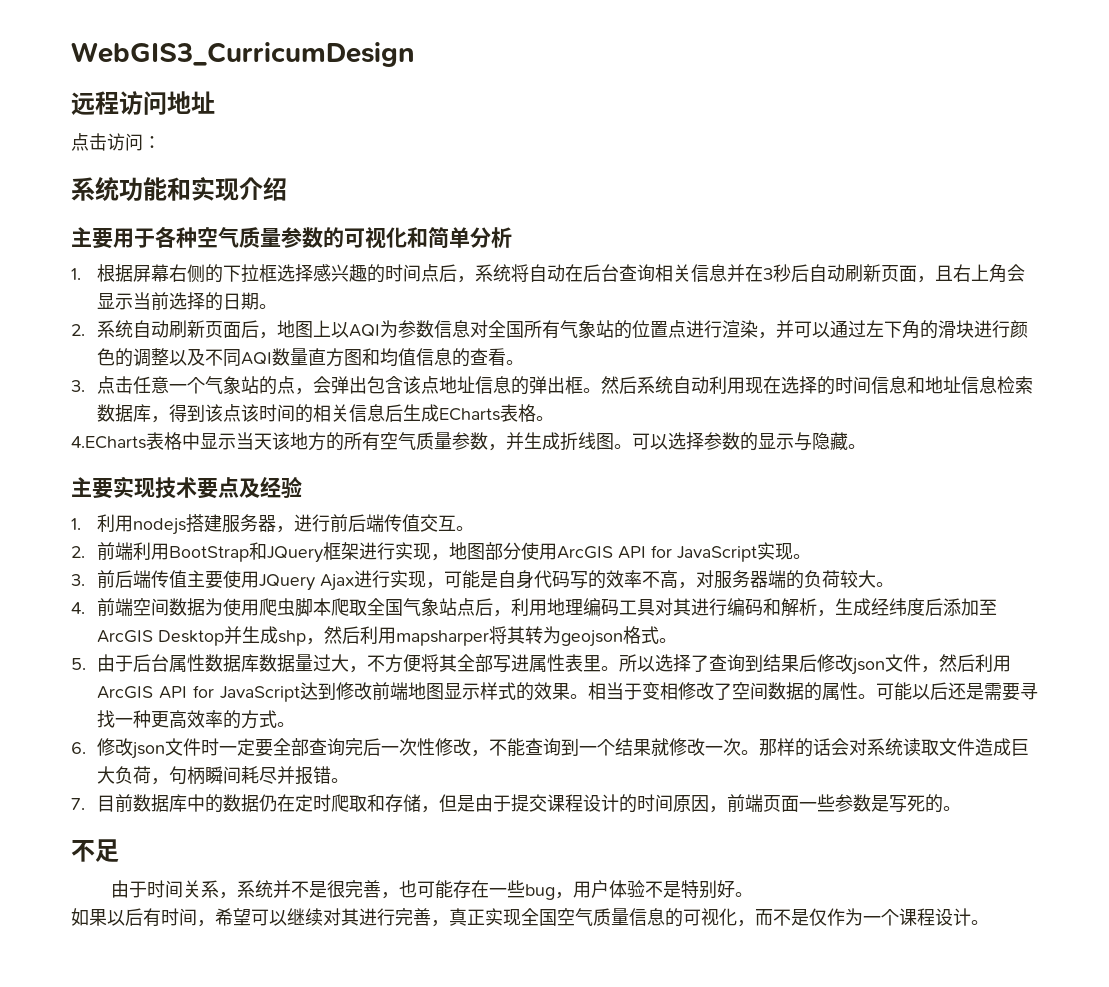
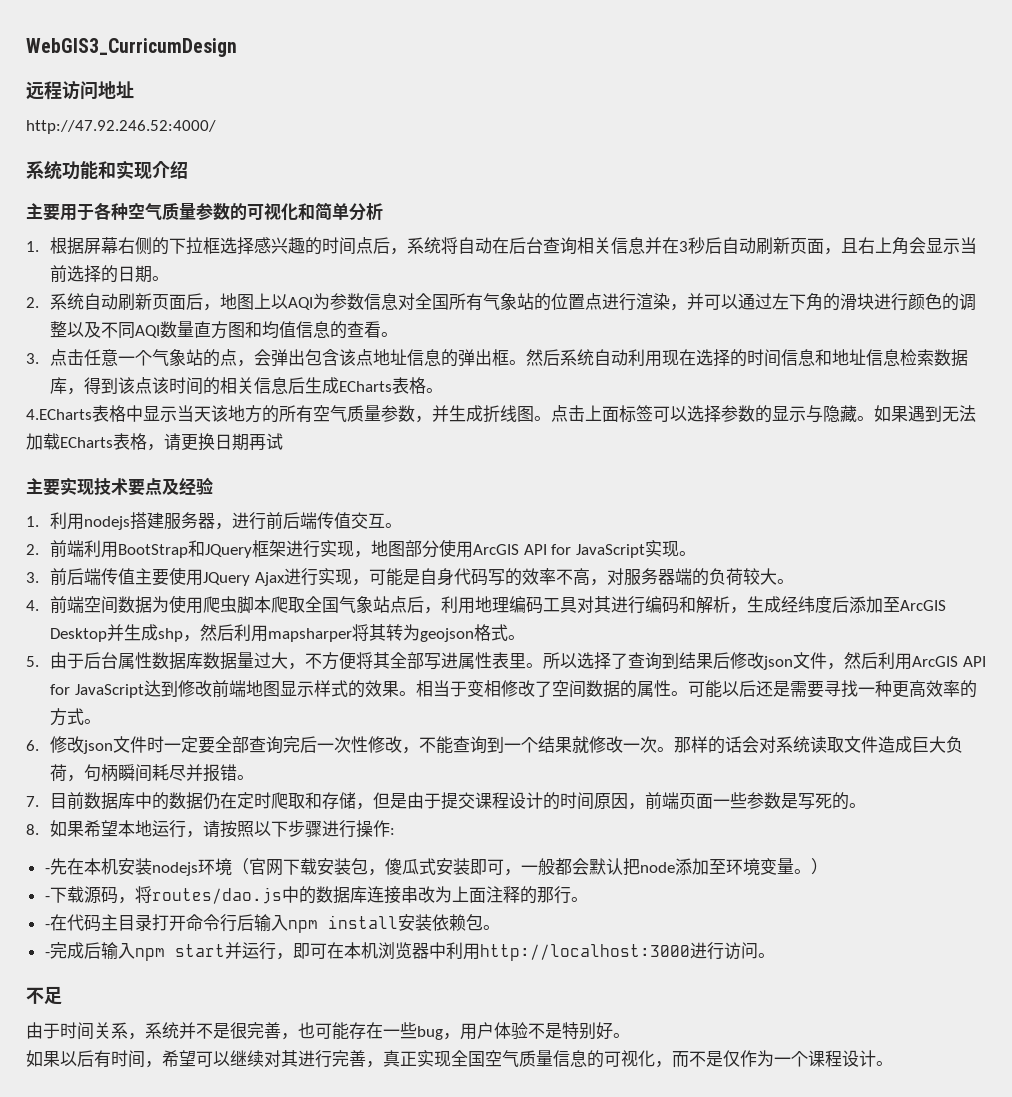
[71,133,161,151] 点击访问： -> [26,120,216,134] http://47.92.246.52:4000/
(632, 446) none -> [551,405,653,423] 点击上面标签
(866, 446) none -> [874,405,976,422] [26,433,283,451] 如果遇到无法加载ECharts表格，请更换日期再试
(961, 808) none -> [26,820,396,838] [44,858,828,876] [44,886,588,904] [44,914,500,933] [44,942,775,961] // 8.如果希望本地运行，请按照以下步骤进行操作: // -先在本机安装nodejs环境（官网下载安装包，傻瓜式安装即可，一般都会默认把node添加至环境变量。） // -下载源码，将routes/dao.js中的数据库连接串改为上面注释的那行。 // -在代码主目录打开命令行后输入npm install安装依赖包。 // -完成后输入npm start并运行，即可在本机浏览器中利用http://localhost:3000进行访问。

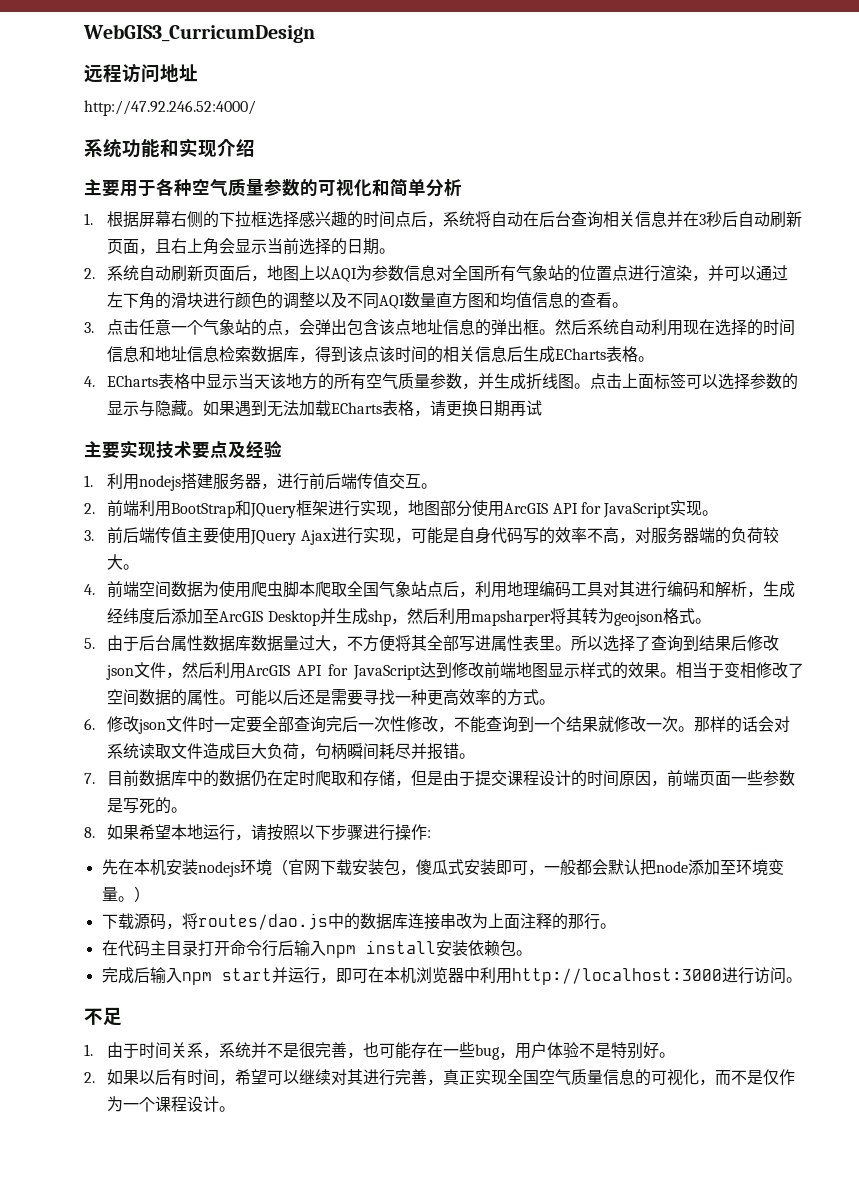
[26,409,92,420] 4.ECharts -> [84,375,159,387] 4. ECharts
[44,868,50,873] - -> (432, 834) none
[44,896,50,901] - -> (150, 894) none
[44,924,50,929] - -> (616, 926) none
[44,952,50,957] - -> (532, 953) none
(62, 995) none -> [84,1044,93,1056] 1.
(630, 1035) none -> [84,1072,95,1083] 2.

